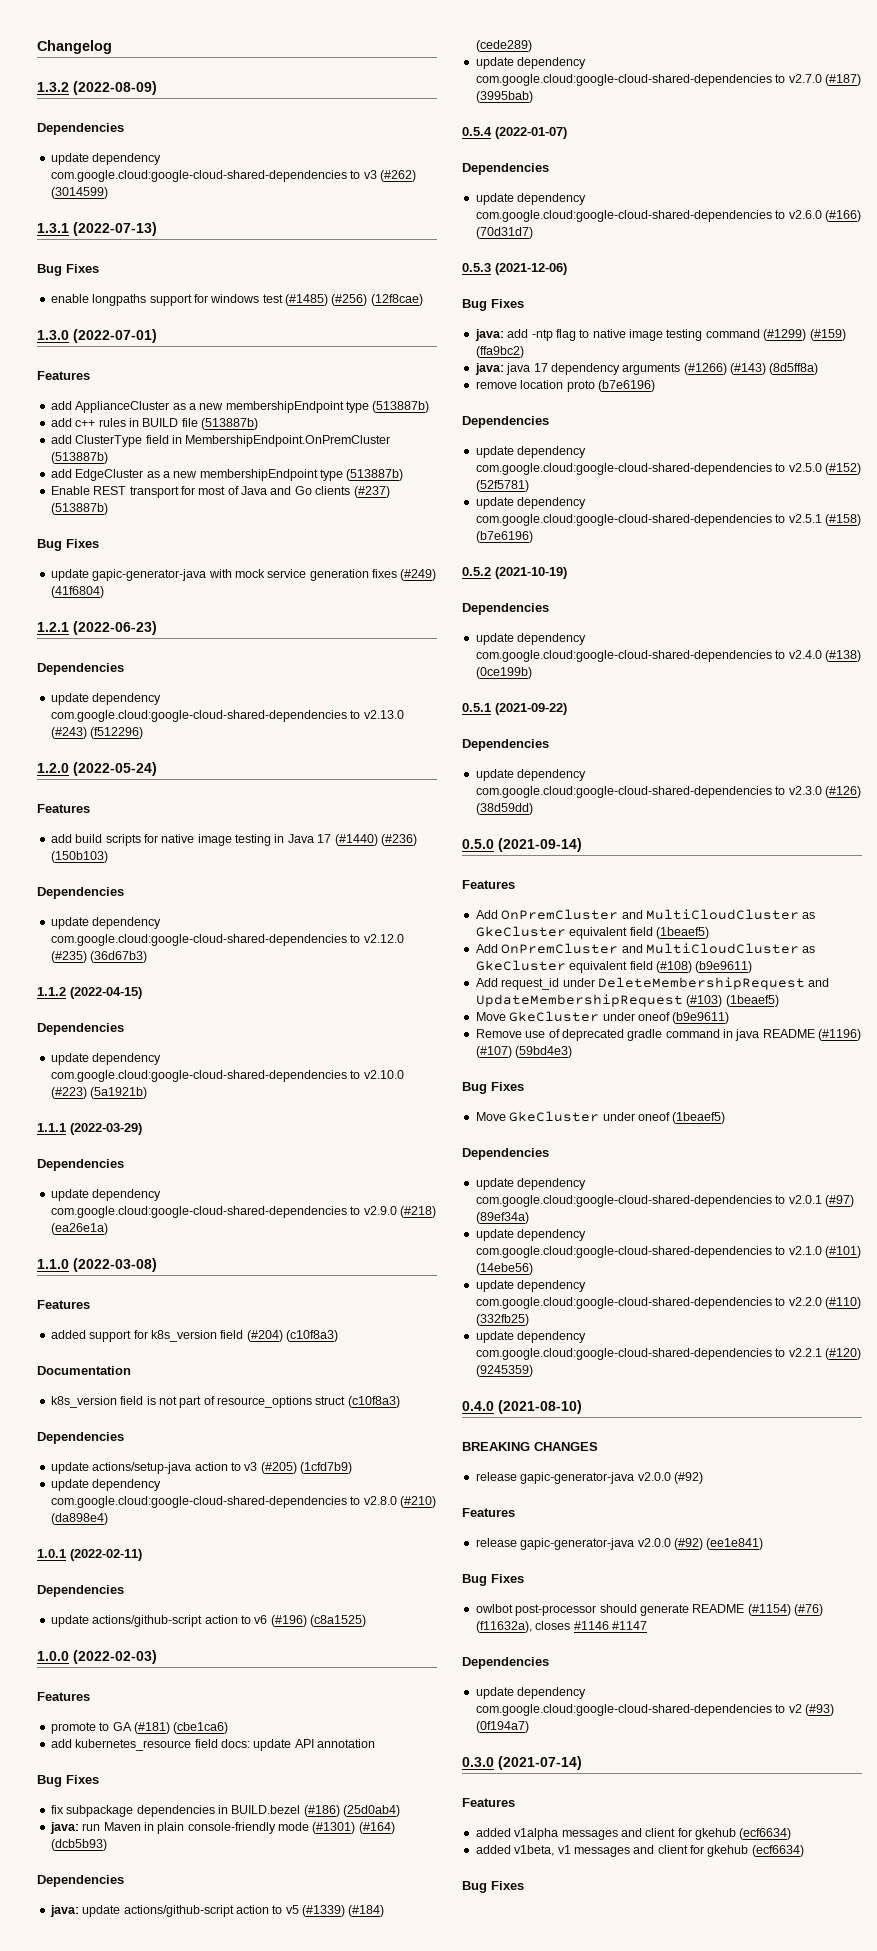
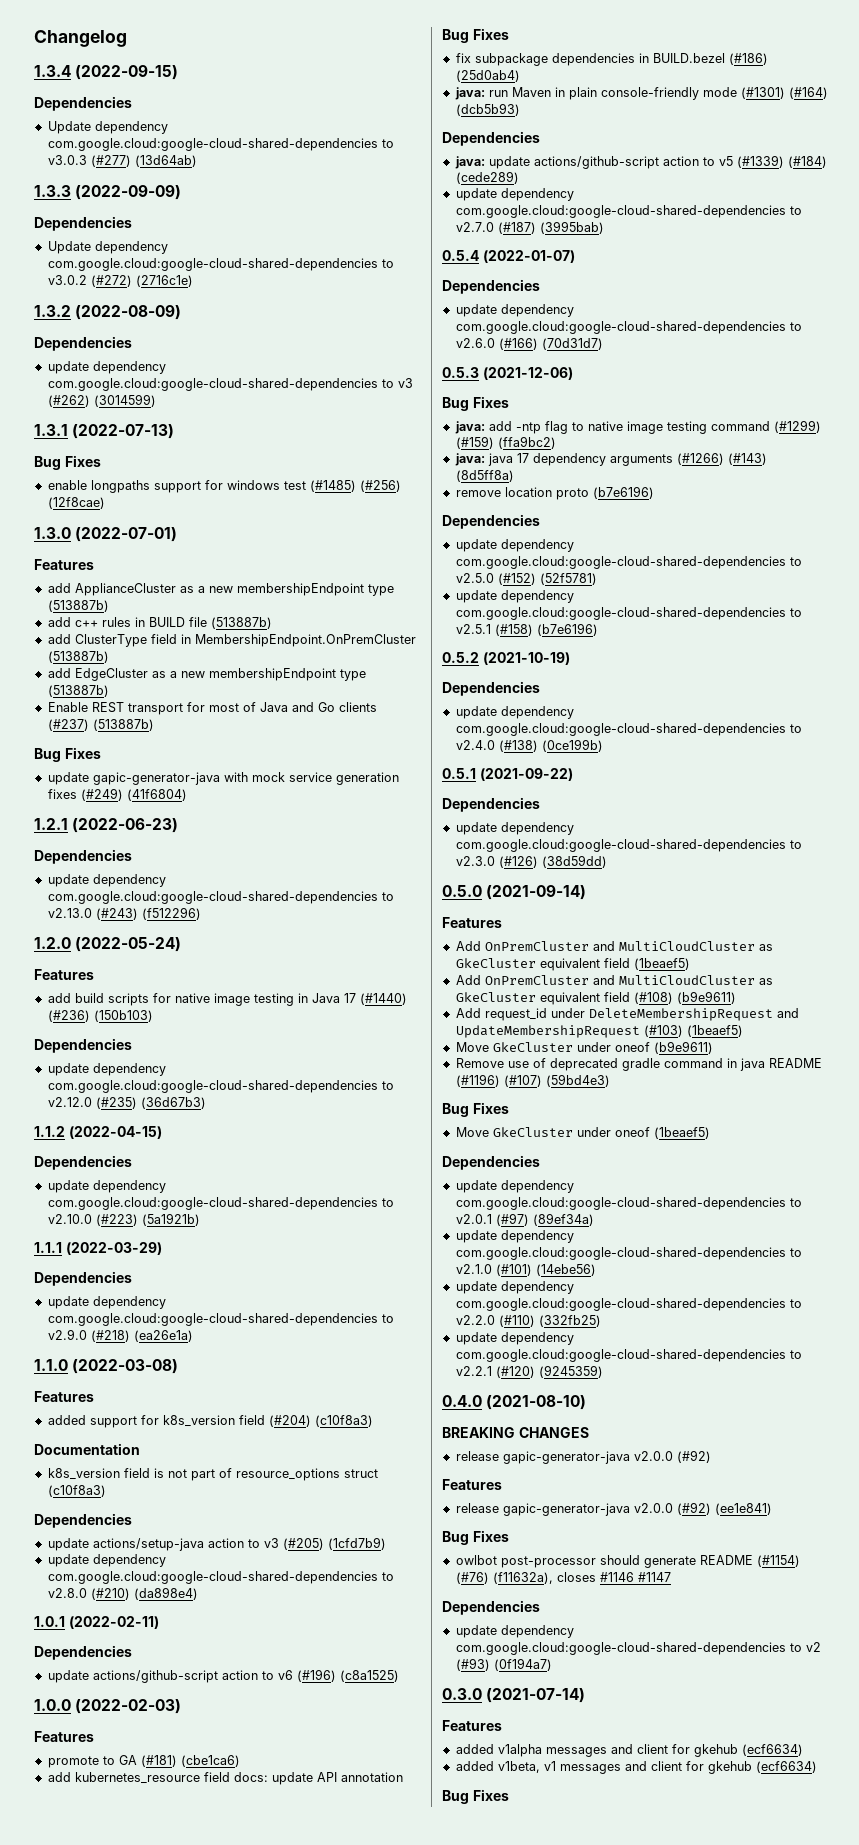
(112, 47) none -> [34,65,179,80] [34,96,132,111] [47,121,168,134] [47,138,394,151] [47,155,197,167] [34,185,182,200] [34,216,132,231] [47,241,168,254] [47,258,394,271] [47,275,193,287] // 1.3.4 (2022-09-15) // Dependencies // Update dependency com.google.cloud:google-cloud-shared-dependencies to v3.0.3 (#277) (13d64ab) // 1.3.3 (2022-09-09) // Dependencies // Update dependency com.google.cloud:google-cloud-shared-dependencies to v3.0.2 (#272) (2716c1e)

